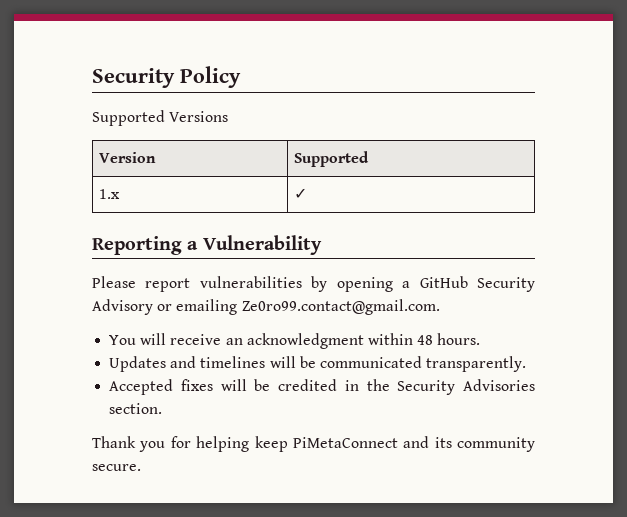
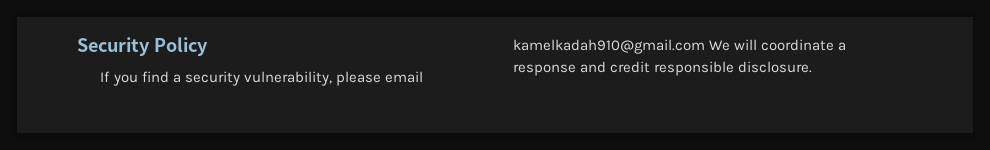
[92,110,229,126] [98,152,156,163] [293,151,369,167] [98,189,120,199] [293,188,307,199] [92,235,322,255] [92,276,535,292] [92,299,440,315] [109,333,481,349] [109,356,527,372] [109,379,535,395] [109,403,163,414] [92,436,535,452] [92,464,141,471] Supported Versions // Version | Supported // 1.x | ✓ // Reporting a Vulnerability // Please report vulnerabilities by opening a GitHub Security Advisory or emailing Ze0ro99.contact@gmail.com. // You will receive an acknowledgment within 48 hours. // Updates and timelines will be communicated transparently. // Accepted fixes will be credited in the Security Advisories section. // Thank you for helping keep PiMetaConnect and its community secure. -> [100,71,423,86] [513,39,847,54] [513,61,813,76] If you find a security vulnerability, please email kamelkadah910@gmail.com We will coordinate a response and credit responsible disclosure.

